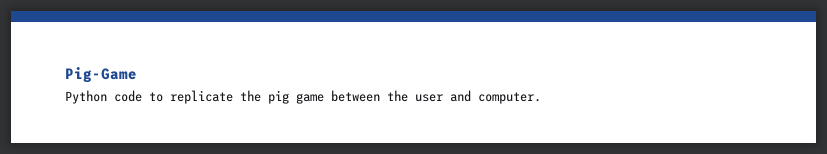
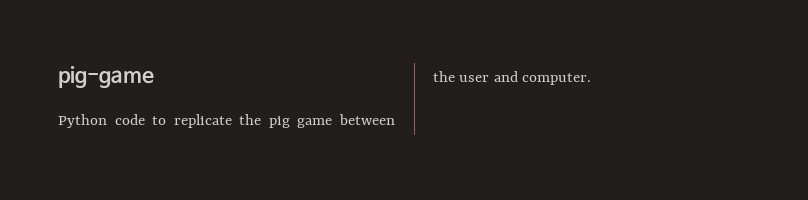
[65,67,137,83] Pig-Game -> [58,66,154,88] pig-game

